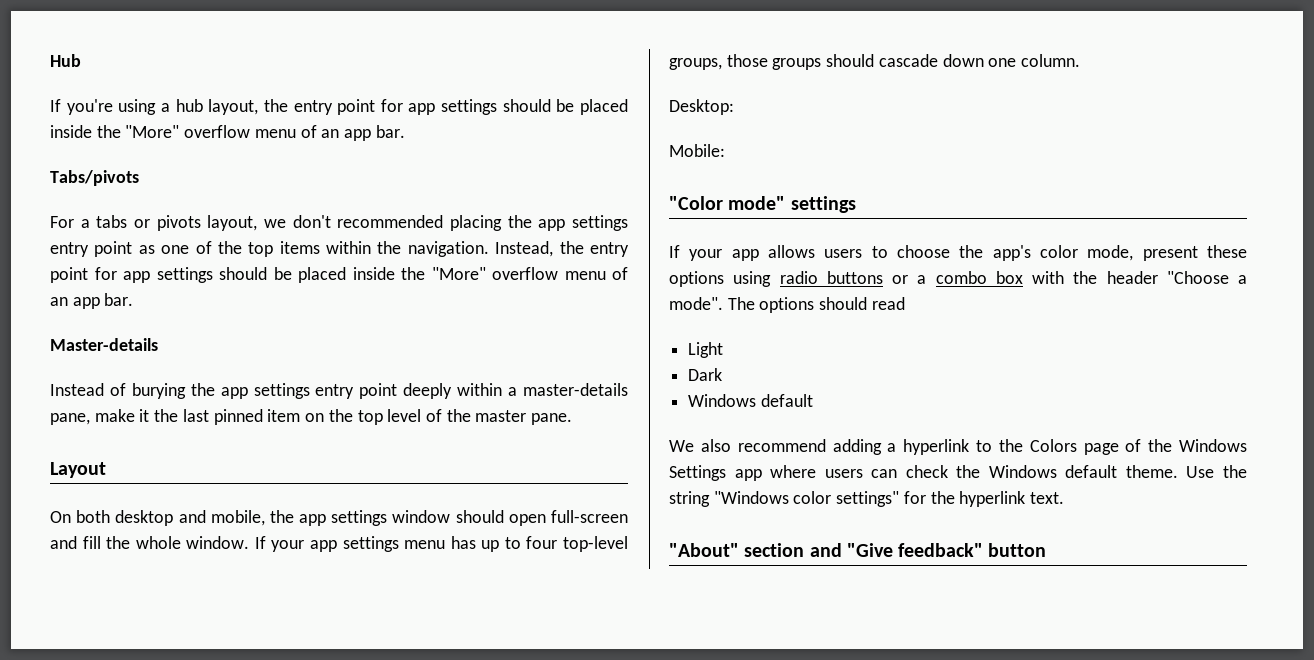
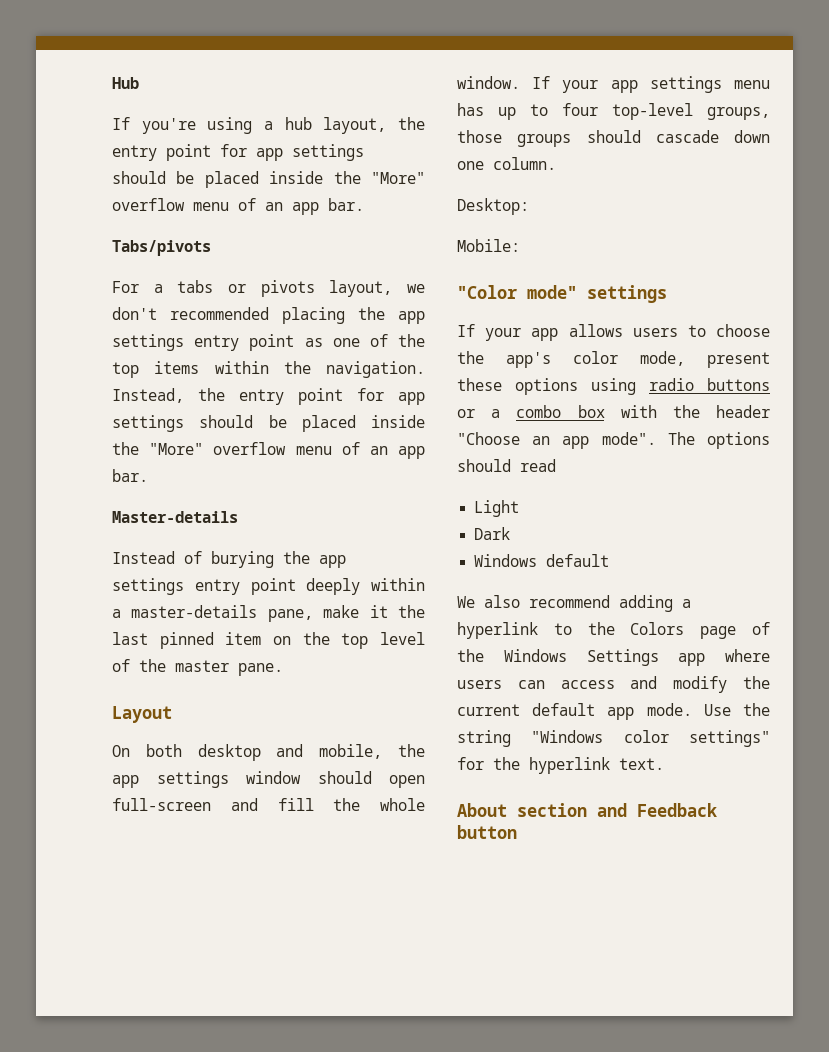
[1238,275,1247,284] a -> [532,436,590,449] an app
[905,465,1178,478] check the Windows default theme. -> [560,676,770,693] [457,703,692,720] access and modify the current default app mode.
[669,543,739,557] "About" -> [457,803,507,817] About
[846,543,984,557] "Give feedback" -> [637,803,717,817] Feedback

